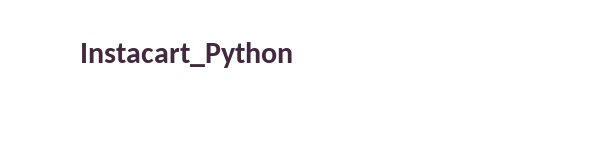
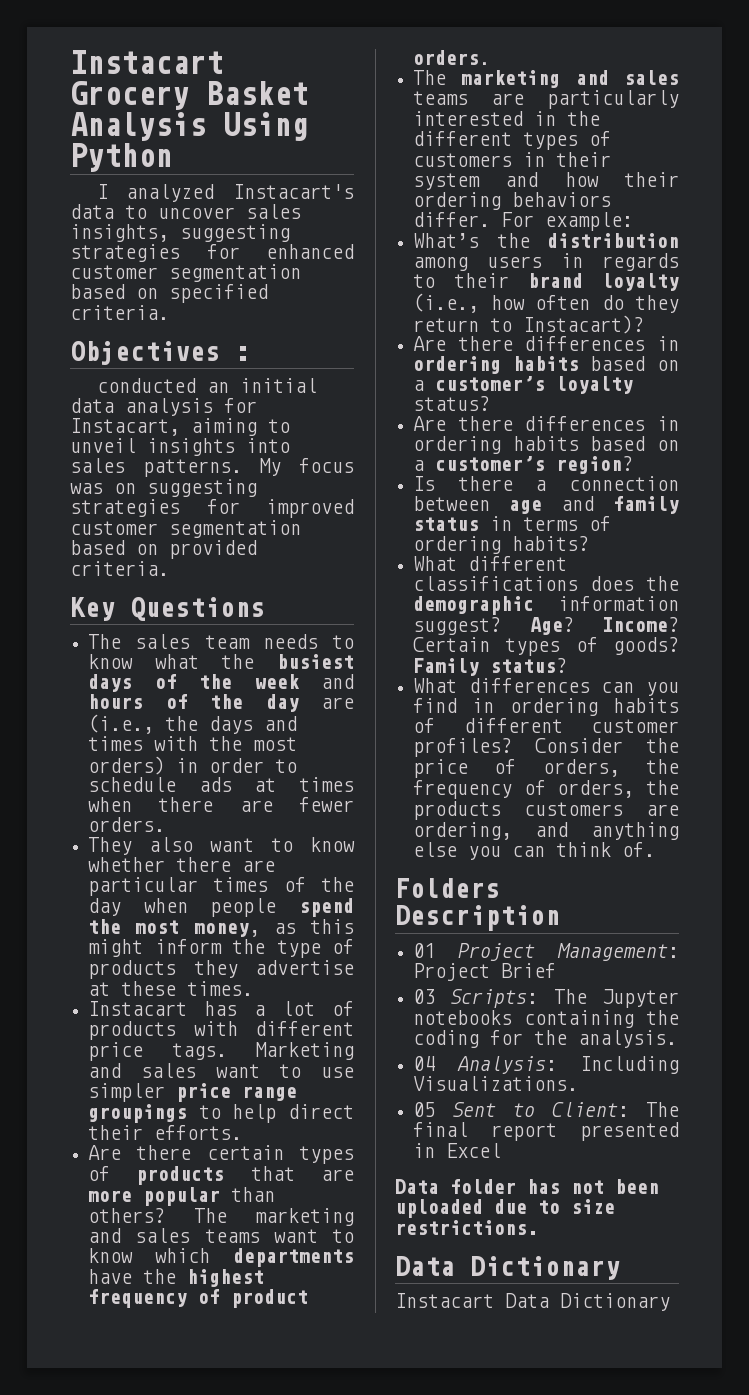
[80,42,293,68] Instacart_Python -> [70,50,223,74] [70,81,308,110] [70,112,308,141] [70,143,172,172] [96,184,354,202] [70,204,301,219] [70,224,290,242] [70,244,354,262] [70,264,301,282] [70,284,268,303] [70,305,169,320] [70,341,250,365] [96,378,317,393] [70,398,257,416] [70,418,290,436] [70,438,290,456] [70,458,354,477] [70,479,257,497] [70,499,354,518] [70,520,301,538] [70,540,257,559] [70,561,169,576] [70,597,265,621] [88,634,354,649] [88,654,354,669] [88,674,354,692] [88,694,354,712] [88,714,298,734] [88,736,298,751] [88,756,298,775] [88,777,354,792] [88,797,354,812] [88,817,166,832] [88,837,355,855] [88,857,276,872] [88,877,354,896] [88,898,354,917] [88,919,354,937] [88,939,354,958] [88,960,354,979] [88,981,254,996] [88,1001,354,1016] [88,1021,354,1040] [88,1042,354,1061] [88,1063,354,1078] [88,1083,298,1102] [88,1104,354,1123] [88,1125,243,1140] [88,1145,354,1164] [88,1166,354,1185] [88,1187,276,1206] [88,1208,354,1226] [88,1228,354,1243] [88,1248,354,1267] [88,1269,265,1287] [88,1289,309,1308] [413,50,491,65] [413,70,679,88] [413,90,679,109] [413,111,601,126] [413,131,612,150] [413,152,612,167] [413,172,679,190] [413,192,612,210] [413,212,634,231] [413,233,679,248] [413,253,679,271] [413,273,679,291] [413,293,679,313] [413,315,645,334] [413,336,679,351] [413,356,679,374] [413,376,634,394] [413,396,491,411] [413,416,679,431] [413,436,679,454] [413,456,634,474] [413,476,679,491] [413,496,679,514] [413,516,612,531] [413,536,590,554] [413,556,568,571] [413,576,679,591] [413,596,679,615] [413,617,679,635] [413,637,679,656] [413,658,568,676] [413,678,679,696] [413,698,679,716] [413,718,679,733] [413,738,679,757] [413,759,679,778] [413,780,679,799] [413,801,679,820] [413,822,679,840] [413,842,656,860] [395,878,500,898] [395,905,560,931] [413,943,679,961] [413,963,557,981] [413,989,679,1008] [413,1010,679,1028] [413,1030,678,1048] [413,1056,679,1074] [413,1076,579,1091] [413,1102,679,1117] [413,1122,679,1141] [413,1143,502,1158] [395,1179,659,1194] [395,1199,615,1218] [395,1220,538,1235] [395,1256,620,1280] [395,1293,670,1311] Instacart Grocery Basket Analysis Using Python // I analyzed Instacart's data to uncover sales insights, suggesting strategies for enhanced customer segmentation based on specified criteria. // Objectives : // conducted an initial data analysis for Instacart, aiming to unveil insights into sales patterns. My focus was on suggesting strategies for improved customer segmentation based on provided criteria. // Key Questions // The sales team needs to know what the busiest days of the week and hours of the day are (i.e., the days and times with the most orders) in order to schedule ads at times when there are fewer orders. // They also want to know whether there are particular times of the day when people spend the most money, as this might inform the type of products they advertise at these times. // Instacart has a lot of products with different price tags. Marketing and sales want to use simpler price range groupings to help direct their efforts. // Are there certain types of products that are more popular than others? The marketing and sales teams want to know which departments have the highest frequency of product orders. // The marketing and sales teams are particularly interested in the different types of customers in their system and how their ordering behaviors differ. For example: // What’s the distribution among users in regards to their brand loyalty (i.e., how often do they return to Instacart)? // Are there differences in ordering habits based on a customer’s loyalty status? // Are there differences in ordering habits based on a customer’s region? // Is there a connection between age and family status in terms of ordering habits? // What different classifications does the demographic information suggest? Age? Income? Certain types of goods? Family status? // What differences can you find in ordering habits of different customer profiles? Consider the price of orders, the frequency of orders, the products customers are ordering, and anything else you can think of. // Folders Description // 01 Project Management: Project Brief // 03 Scripts: The Jupyter notebooks containing the coding for the analysis. // 04 Analysis: Including Visualizations. // 05 Sent to Client: The final report presented in Excel // Data folder has not been uploaded due to size restrictions. // Data Dictionary // Instacart Data Dictionary

